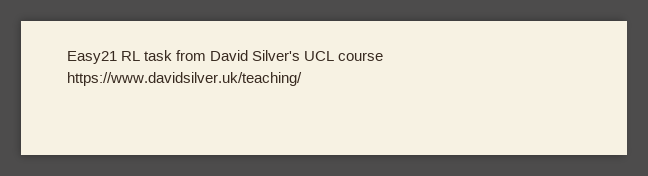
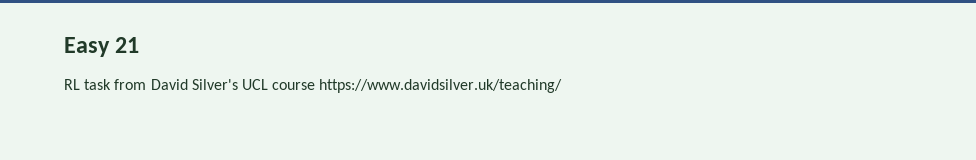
[67,51,117,64] Easy21 -> [64,37,140,57] Easy 21 //

